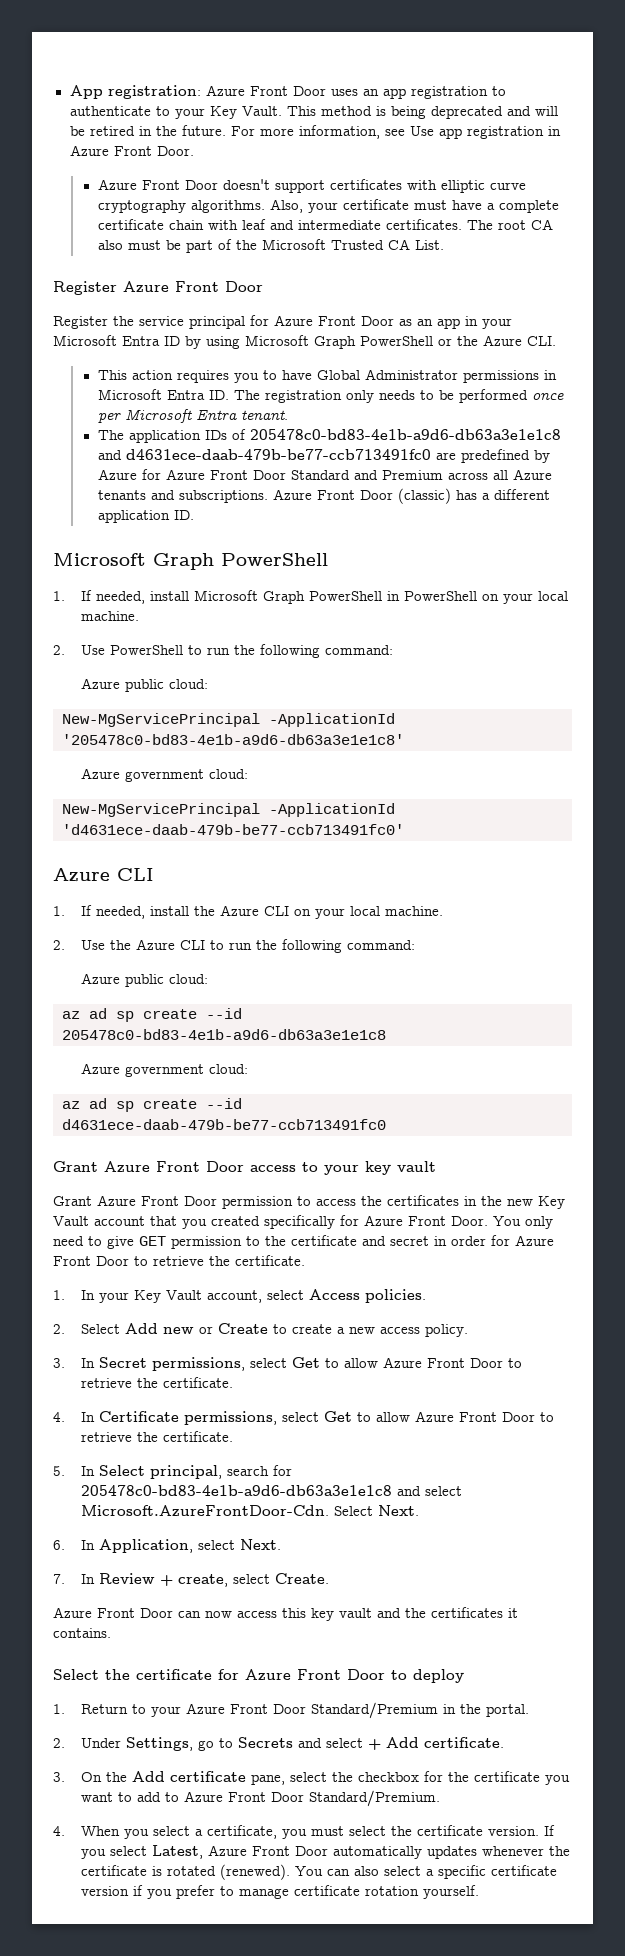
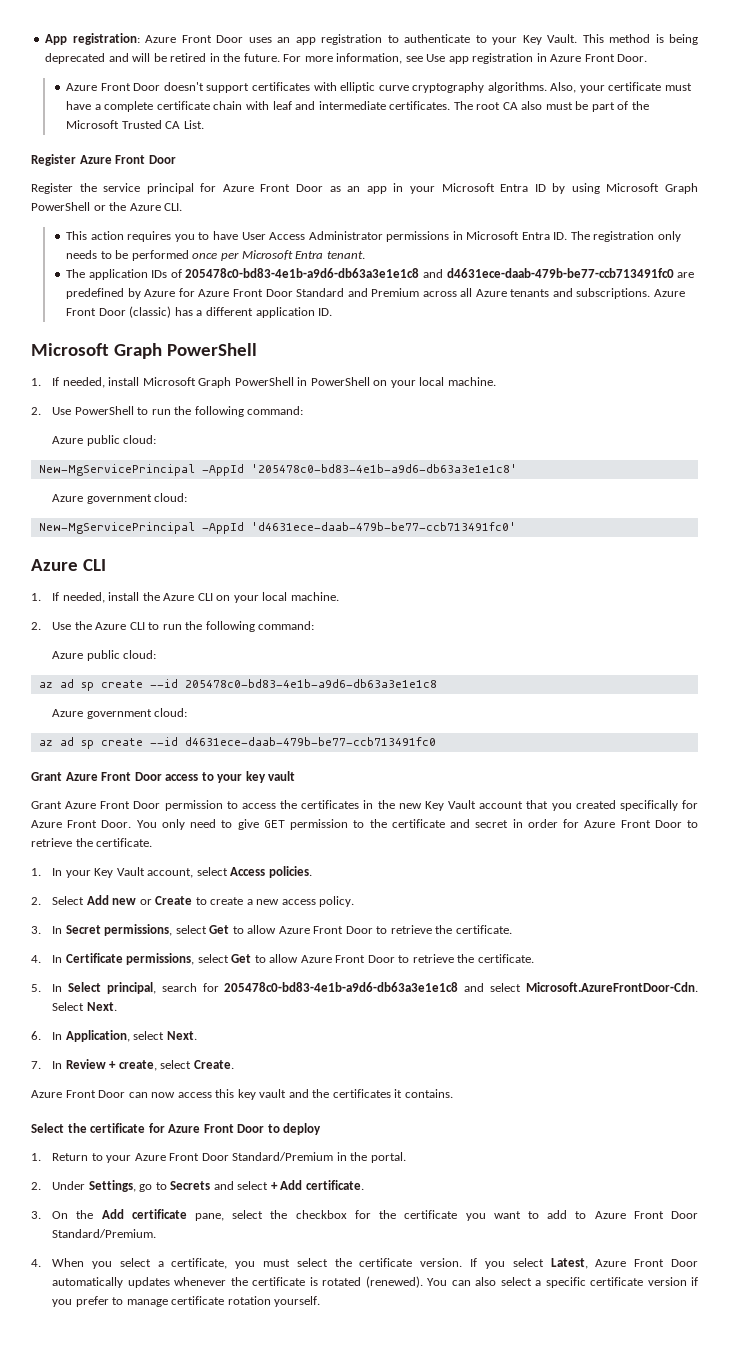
[316,370,360,380] Global -> [241,232,306,240] User Access
[269,713,395,727] -ApplicationId -> [201,464,244,476] -AppId
[269,803,395,817] -ApplicationId -> [201,522,244,534] -AppId

